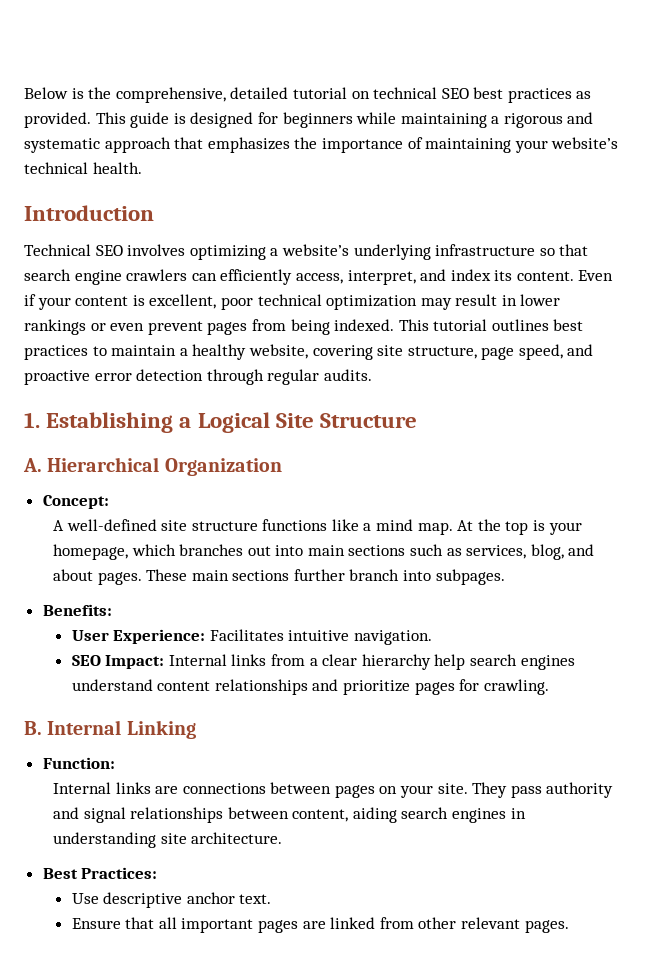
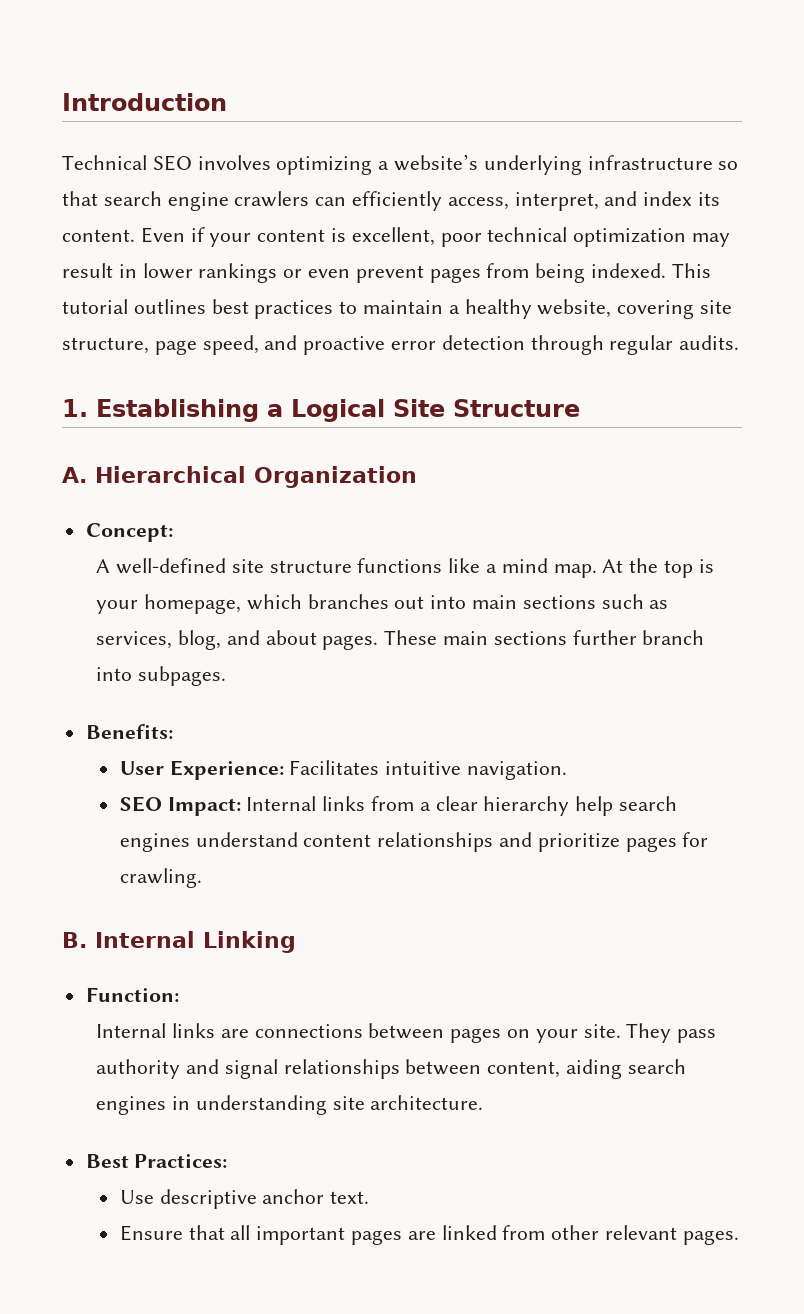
[24,87,592,103] [24,112,594,128] [24,137,619,153] [24,162,142,174] Below is the comprehensive, detailed tutorial on technical SEO best practices as provided. This guide is designed for beginners while maintaining a rigorous and systematic approach that emphasizes the importance of maintaining your website’s technical health. // -> (62, 102) none

